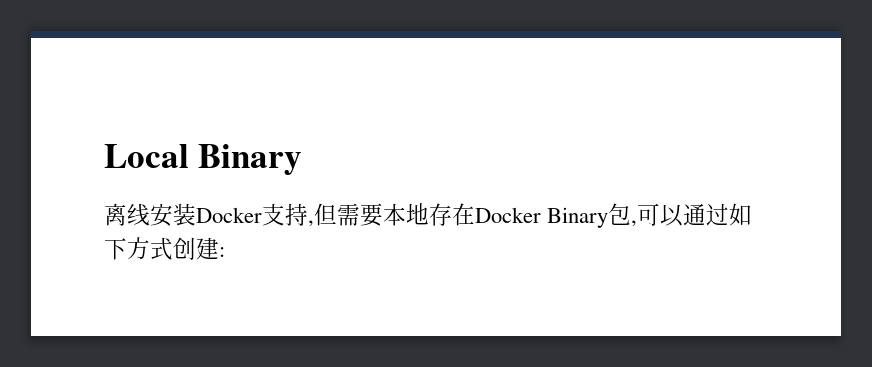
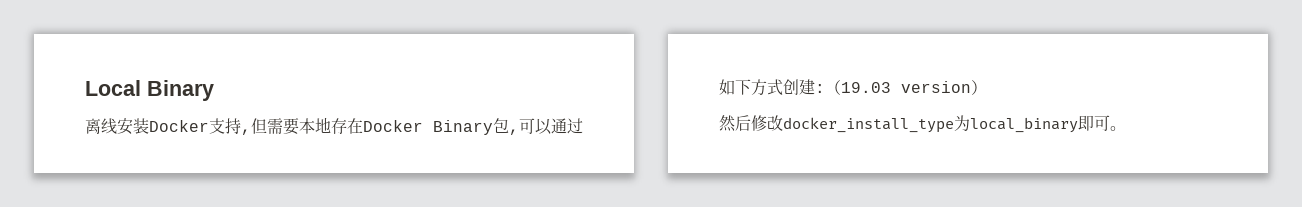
(225, 252) none -> [825,80,987,95] [719,115,1126,133] （19.03 version） // 然后修改docker_install_type为local_binary即可。

